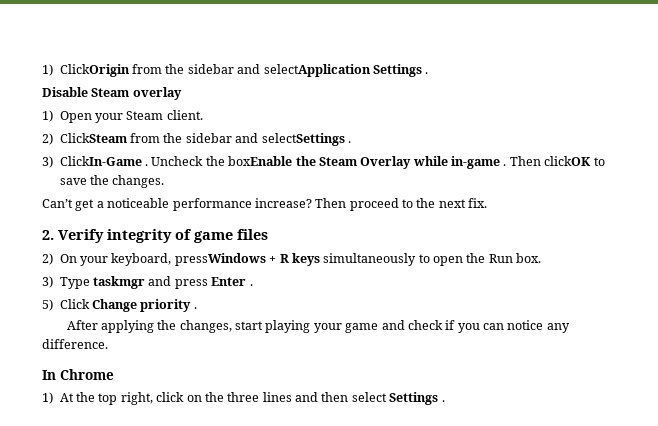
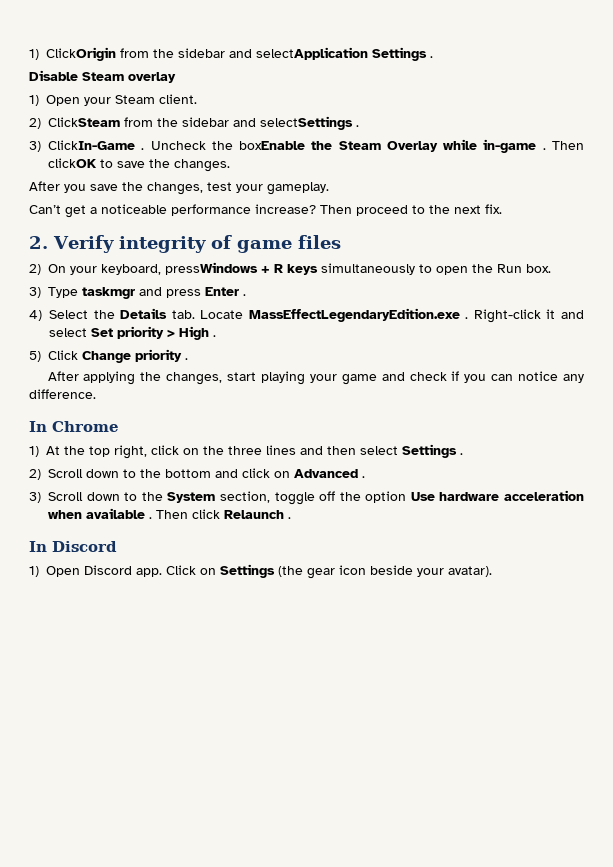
(165, 181) none -> [29,181,329,195] // After you save the changes, test your gameplay.
(253, 285) none -> [29,308,584,323] [49,326,216,340] // 4) Select the Details tab. Locate MassEffectLegendaryEdition.exe . Right-click it and select Set priority > High .
(445, 401) none -> [29,468,365,480] [29,490,584,505] [48,508,291,519] [29,541,117,552] [29,564,492,579] // 2) Scroll down to the bottom and click on Advanced . // 3) Scroll down to the System section, toggle off the option Use hardware acceleration when available . Then click Relaunch . // In Discord // 1) Open Discord app. Click on Settings (the gear icon beside your avatar).

